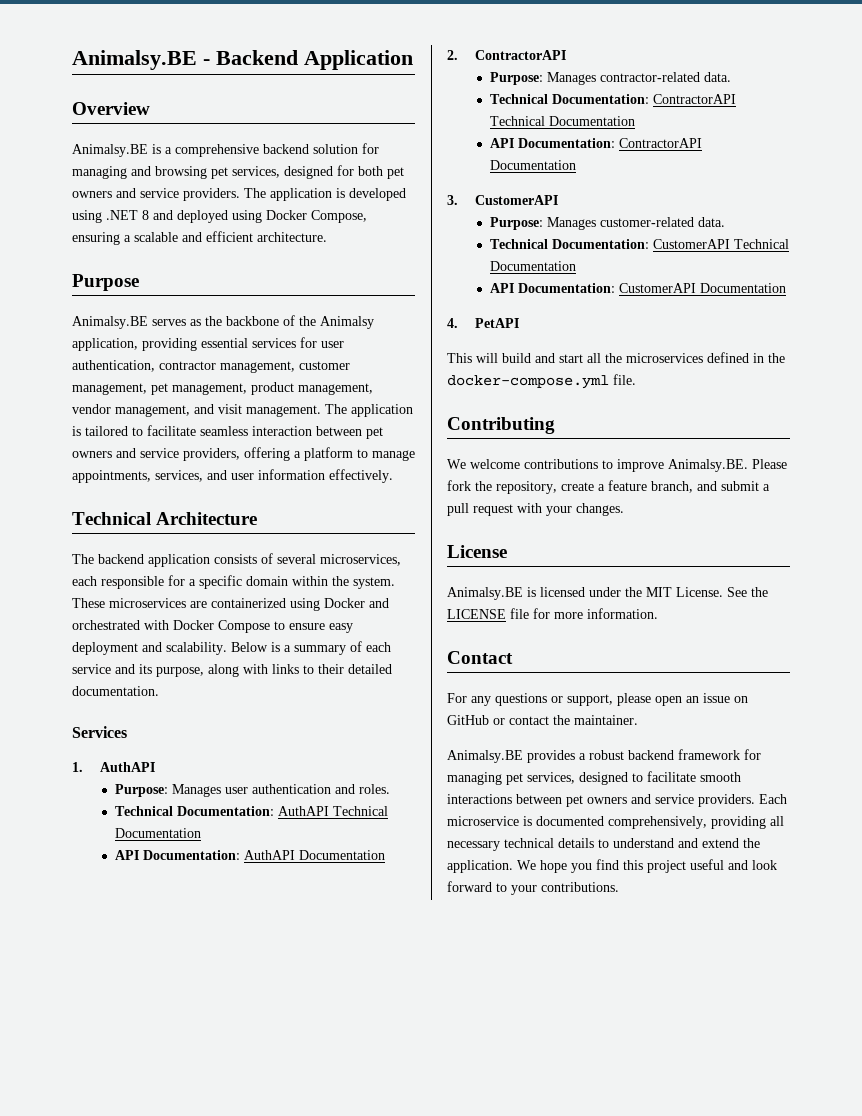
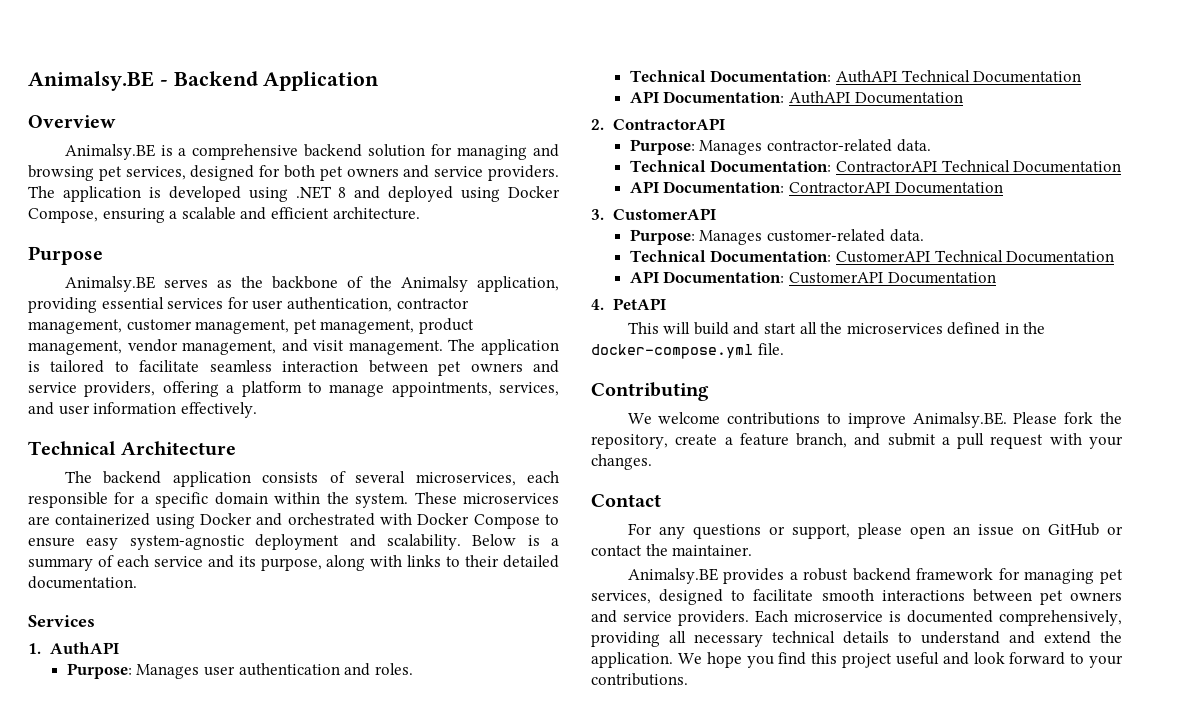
(353, 628) none -> [129,535,244,550] system-agnostic
[447,545,507,558] [447,587,768,600] [447,608,658,619] // License // Animalsy.BE is licensed under the MIT License. See the LICENSE file for more information. -> (652, 462) none

